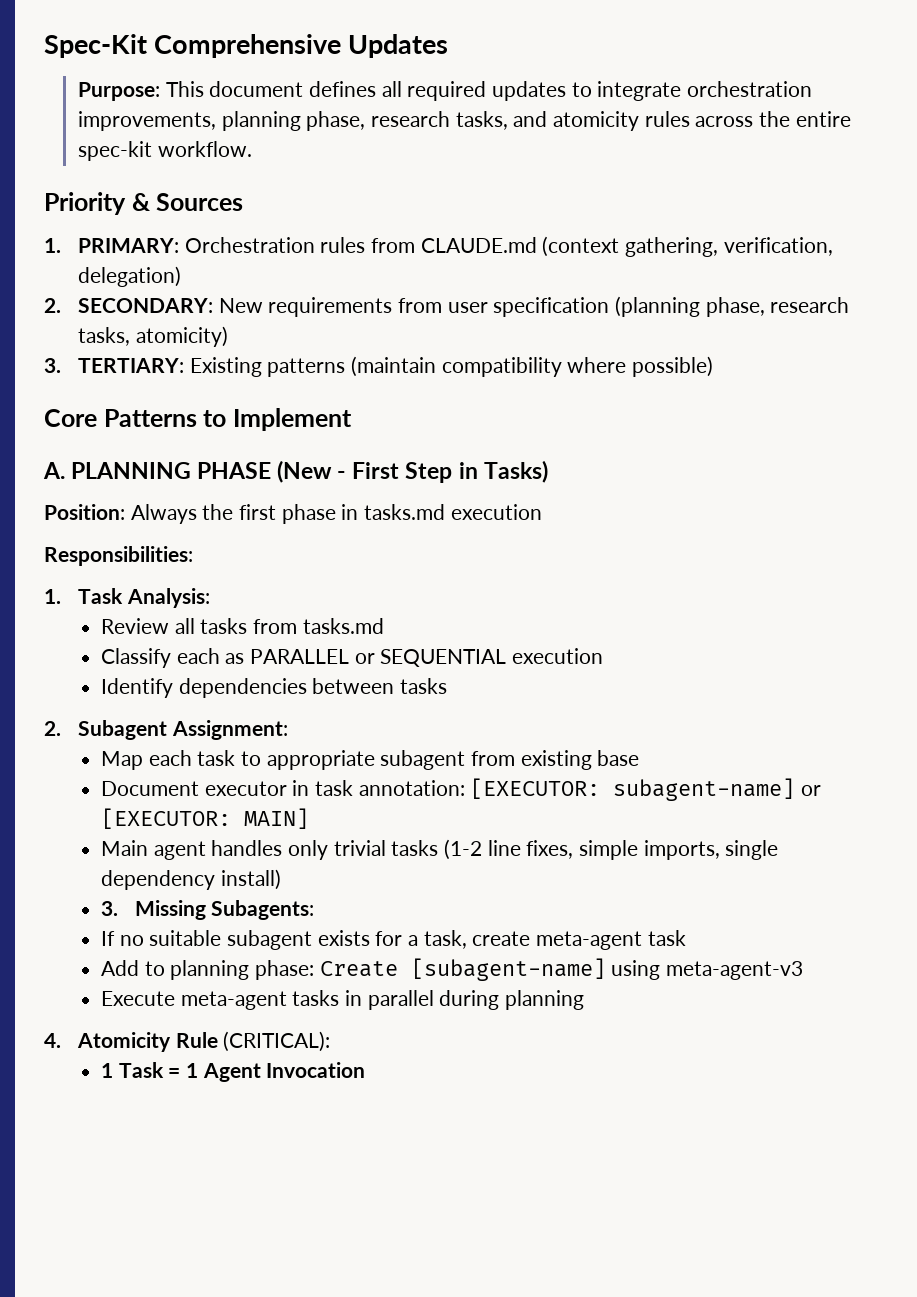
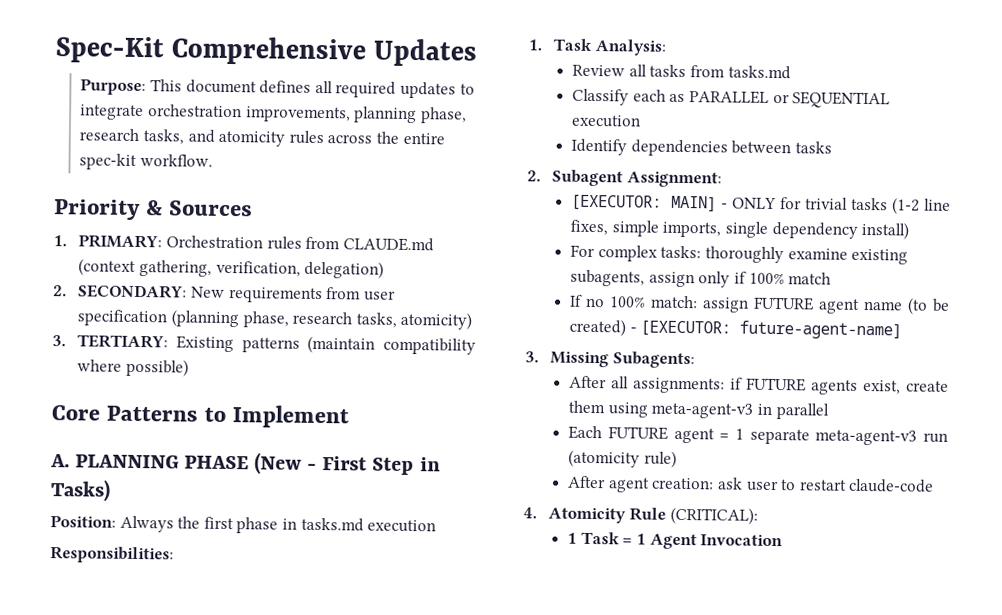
[100,750,640,770] [100,778,821,801] [100,808,309,829] [100,840,328,860] Map each task to appropriate subagent from existing base // Document executor in task annotation: [EXECUTOR: subagent-name] or [EXECUTOR: MAIN] // Main agent handles only -> [571,194,802,212] [EXECUTOR: MAIN] - ONLY for
[100,900,315,920] [100,930,686,950] [100,958,606,981] 3. Missing Subagents: // If no suitable subagent exists for a task, create meta-agent task // Add to planning phase: Create [subagent-name] -> [570,244,909,265] [570,269,832,288] [570,294,951,315] [569,318,903,340] [525,351,696,369] [569,375,949,395] [568,400,606,414] For complex tasks: thoroughly examine existing subagents, assign only if 100% match // If no 100% match: assign FUTURE agent name (to be created) - [EXECUTOR: future-agent-name] // 3. Missing Subagents: // After all assignments: if FUTURE agents exist, create them
[100,990,340,1010] // Execute meta-agent tasks -> (754, 410) none
[439,990,584,1010] during planning -> [568,425,948,446] [568,449,677,468] [568,475,935,493] // Each FUTURE agent = 1 separate meta-agent-v3 run (atomicity rule) // After agent creation: ask user to restart claude-code

